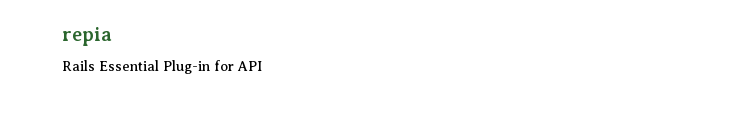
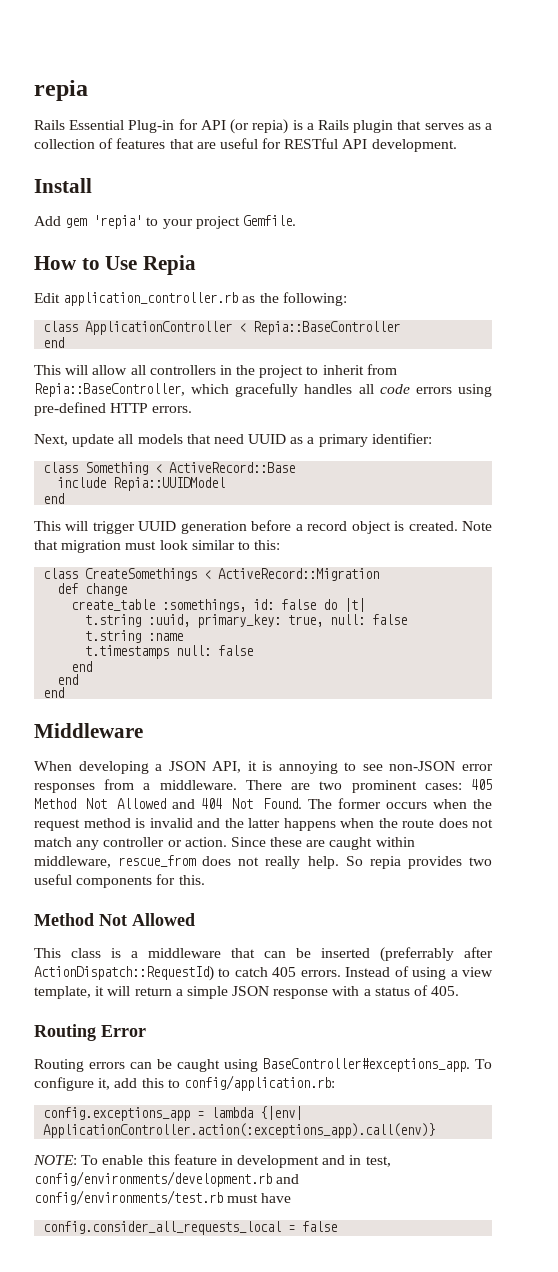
(262, 66) none -> [230,119,493,134] [34,138,457,152] [34,178,92,193] [34,215,296,229] [34,255,197,275] [34,292,347,306] [43,321,401,335] [43,337,65,348] [34,364,397,378] [34,383,493,397] [34,402,193,416] [34,433,432,447] [43,462,296,475] [57,477,226,491] [43,493,65,504] [34,520,492,534] [34,540,281,553] [43,568,380,581] [57,583,128,596] [71,598,366,612] [85,614,408,628] [85,630,184,643] [85,645,254,659] [71,661,93,672] [57,674,79,685] [43,687,65,698] [34,723,143,738] [34,761,493,774] [34,779,493,793] [34,798,493,809] [34,818,493,831] [34,837,415,850] [34,855,492,869] [34,874,205,888] [34,913,195,926] [34,947,493,962] [34,966,494,981] [34,985,460,999] [34,1024,146,1041] [34,1058,492,1072] [34,1075,335,1091] [43,1106,303,1121] [43,1123,436,1138] [33,1154,391,1168] [34,1171,300,1187] [34,1190,292,1205] [43,1221,338,1235] (or repia) is a Rails plugin that serves as a collection of features that are useful for RESTful API development. // Install // Add gem 'repia' to your project Gemfile. // How to Use Repia // Edit application_controller.rb as the following: // class ApplicationController < Repia::BaseController // end // This will allow all controllers in the project to inherit from Repia::BaseController, which gracefully handles all code errors using pre-defined HTTP errors. // Next, update all models that need UUID as a primary identifier: // class Something < ActiveRecord::Base // include Repia::UUIDModel // end // This will trigger UUID generation before a record object is created. Note that migration must look similar to this: // class CreateSomethings < ActiveRecord::Migration // def change // create_table :somethings, id: false do |t| // t.string :uuid, primary_key: true, null: false // t.string :name // t.timestamps null: false // end // end // end // Middleware // When developing a JSON API, it is annoying to see non-JSON error responses from a middleware. There are two prominent cases: 405 Method Not Allowed and 404 Not Found. The former occurs when the request method is invalid and the latter happens when the route does not match any controller or action. Since these are caught within middleware, rescue_from does not really help. So repia provides two useful components for this. // Method Not Allowed // This class is a middleware that can be inserted (preferrably after ActionDispatch::RequestId) to catch 405 errors. Instead of using a view template, it will return a simple JSON response with a status of 405. // Routing Error // Routing errors can be caught using BaseController#exceptions_app. To configure it, add this to config/application.rb: // config.exceptions_app = lambda {|env| ApplicationController.action(:exceptions_app).call(env)} // NOTE: To enable this feature in development and in test, config/environments/development.rb and config/environments/test.rb must have // config.consider_all_requests_local = false

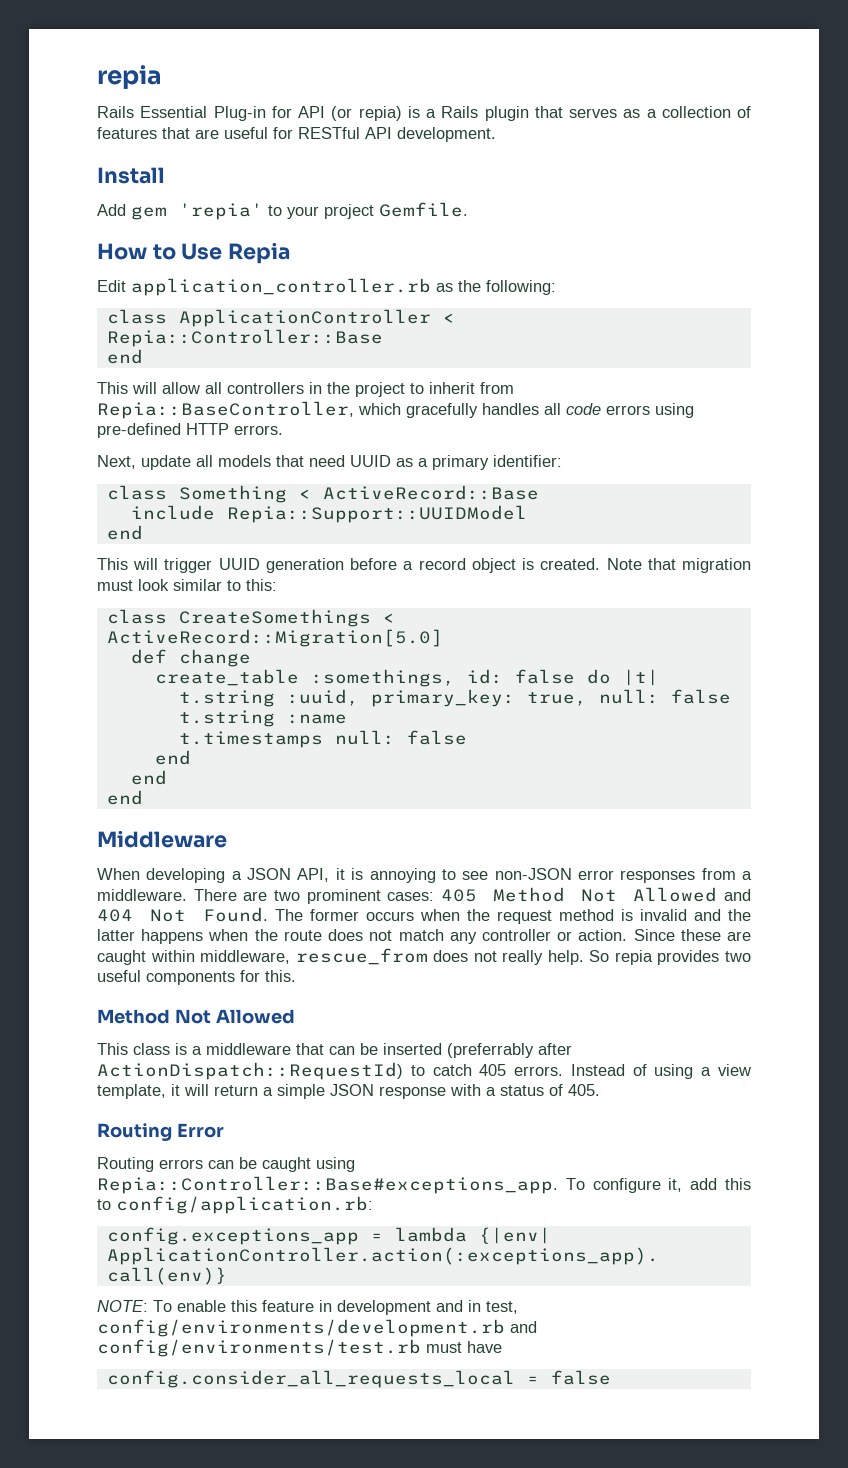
[253,321,401,335] Repia::BaseController -> [106,329,383,347] Repia::Controller::Base
[113,477,226,491] Repia::UUIDModel -> [226,505,527,523] Repia::Support::UUIDModel
[218,568,380,581] ActiveRecord::Migration -> [106,629,443,647] ActiveRecord::Migration[5.0]
[263,1058,470,1072] BaseController#exceptions_app. -> [97,1176,558,1194] Repia::Controller::Base#exceptions_app.

